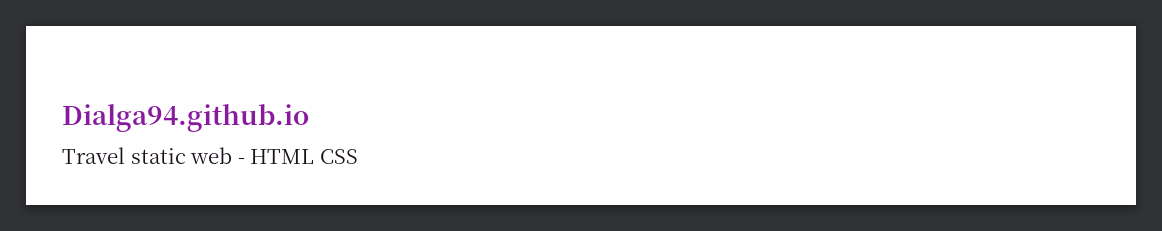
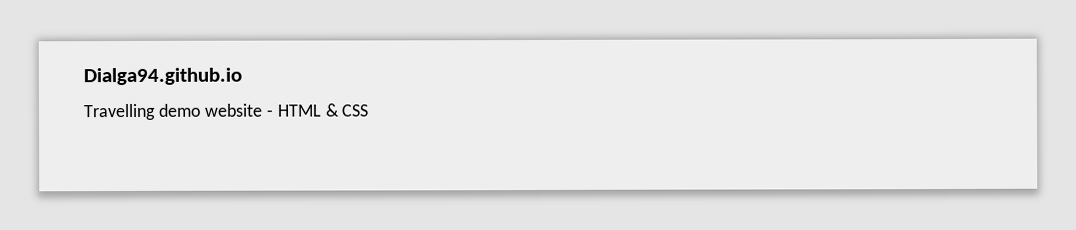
[62,147,233,164] Travel static web -> [83,103,264,121] Travelling demo website
(315, 156) none -> [324,103,340,117] &

